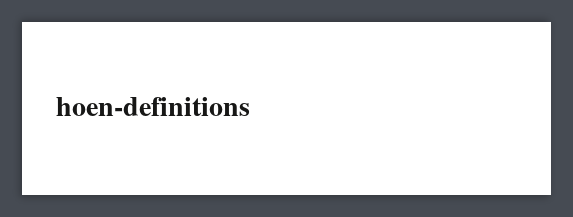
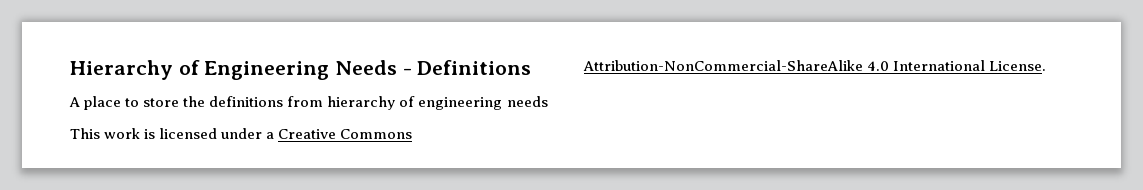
[56,97,250,116] hoen-definitions -> [70,60,532,80] [69,96,548,110] [70,128,413,139] [583,60,1047,71] Hierarchy of Engineering Needs - Definitions // A place to store the definitions from hierarchy of engineering needs // This work is licensed under a Creative Commons Attribution-NonCommercial-ShareAlike 4.0 International License.

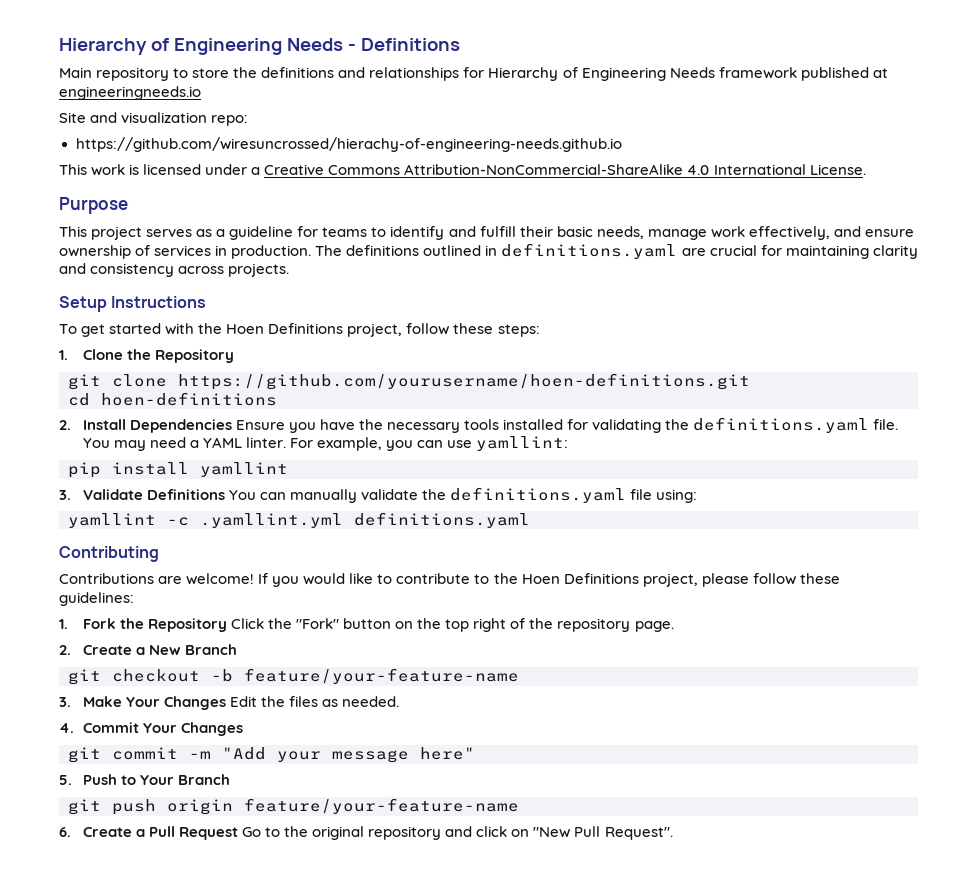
[69,96,122,110] A place -> [59,67,170,81] Main repository
[287,96,548,110] from hierarchy of engineering needs -> [338,67,888,81] [59,86,201,100] [59,112,249,126] [75,137,622,152] and relationships for Hierarchy of Engineering Needs framework published at engineeringneeds.io // Site and visualization repo: // https://github.com/wiresuncrossed/hierachy-of-engineering-needs.github.io
(1047, 66) none -> [59,197,128,214] [59,226,914,240] [59,243,918,259] [59,263,290,277] [59,296,207,312] [59,323,540,337] [59,349,234,363] [68,373,750,390] [68,392,277,406] [59,417,899,433] [82,436,569,451] [68,462,288,478] [59,487,698,503] [68,512,530,528] [59,546,159,562] [59,573,840,587] [59,592,134,606] [59,618,674,632] [59,644,237,655] [68,668,519,685] [59,696,400,710] [59,722,243,736] [68,747,475,763] [59,774,230,785] [68,798,519,815] [59,826,673,840] // Purpose // This project serves as a guideline for teams to identify and fulfill their basic needs, manage work effectively, and ensure ownership of services in production. The definitions outlined in definitions.yaml are crucial for maintaining clarity and consistency across projects. // Setup Instructions // To get started with the Hoen Definitions project, follow these steps: // 1. Clone the Repository // git clone https://github.com/yourusername/hoen-definitions.git // cd hoen-definitions // 2. Install Dependencies Ensure you have the necessary tools installed for validating the definitions.yaml file. You may need a YAML linter. For example, you can use yamllint: // pip install yamllint // 3. Validate Definitions You can manually validate the definitions.yaml file using: // yamllint -c .yamllint.yml definitions.yaml // Contributing // Contributions are welcome! If you would like to contribute to the Hoen Definitions project, please follow these guidelines: // 1. Fork the Repository Click the "Fork" button on the top right of the repository page. // 2. Create a New Branch // git checkout -b feature/your-feature-name // 3. Make Your Changes Edit the files as needed. // 4. Commit Your Changes // git commit -m "Add your message here" // 5. Push to Your Branch // git push origin feature/your-feature-name // 6. Create a Pull Request Go to the original repository and click on "New Pull Request".

